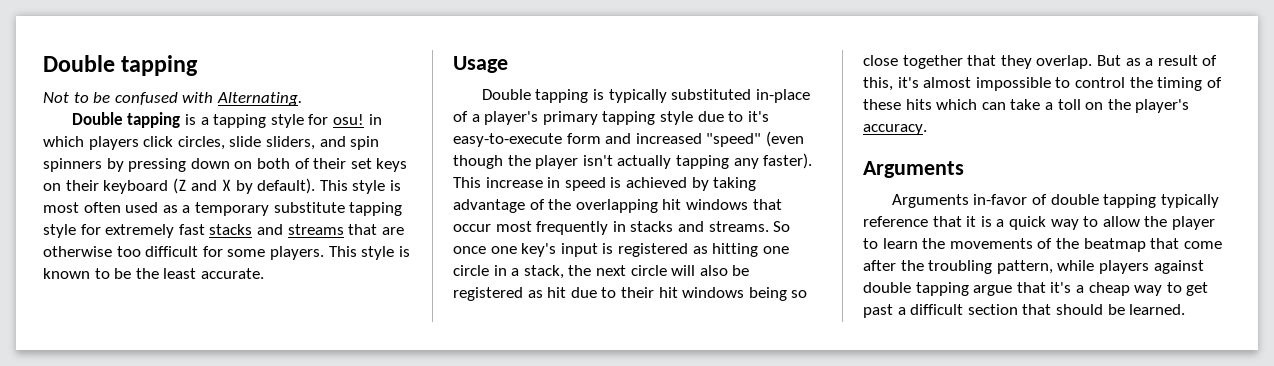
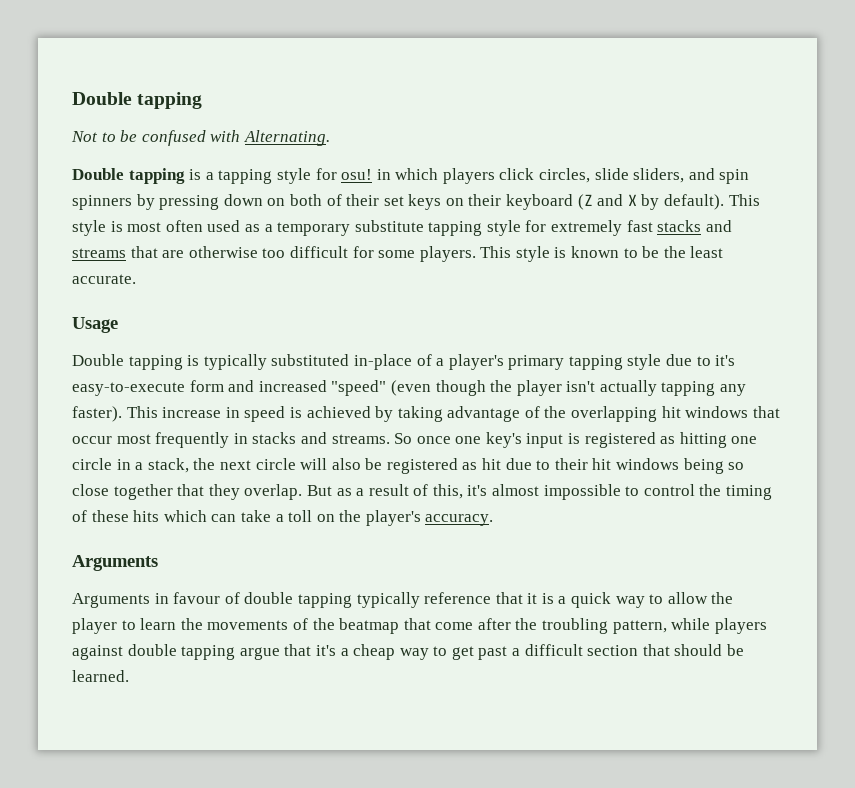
[973,194,1028,205] in-favor -> [154,592,221,604] in favour

